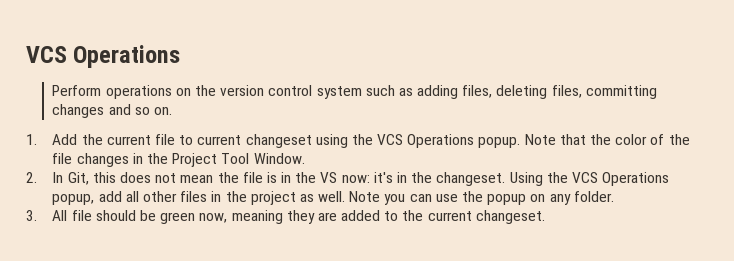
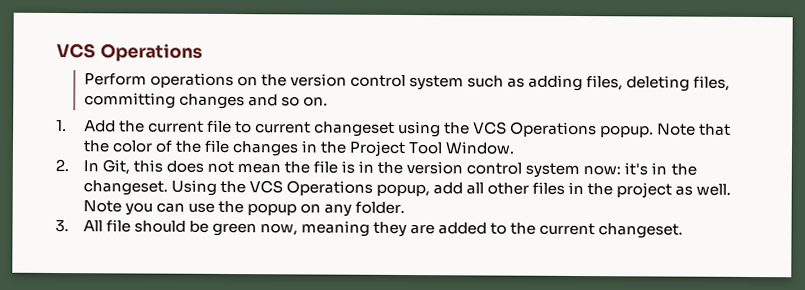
[320,172,338,183] VS -> [406,161,581,179] version control system

